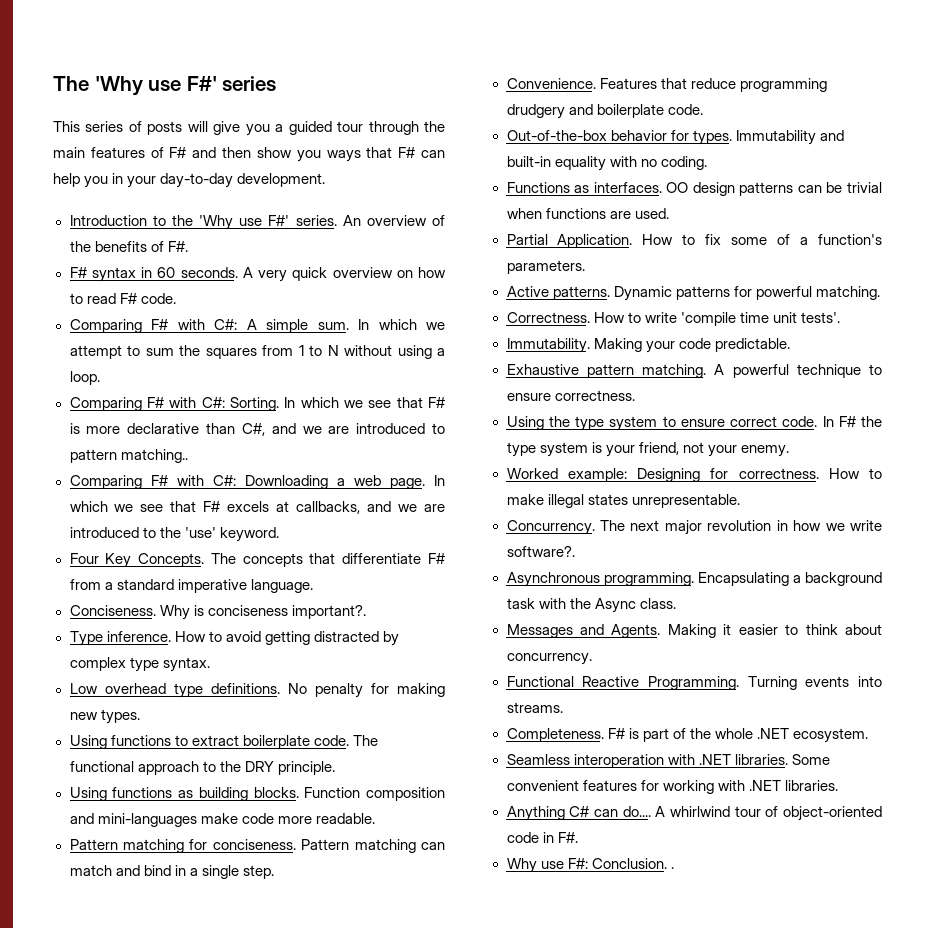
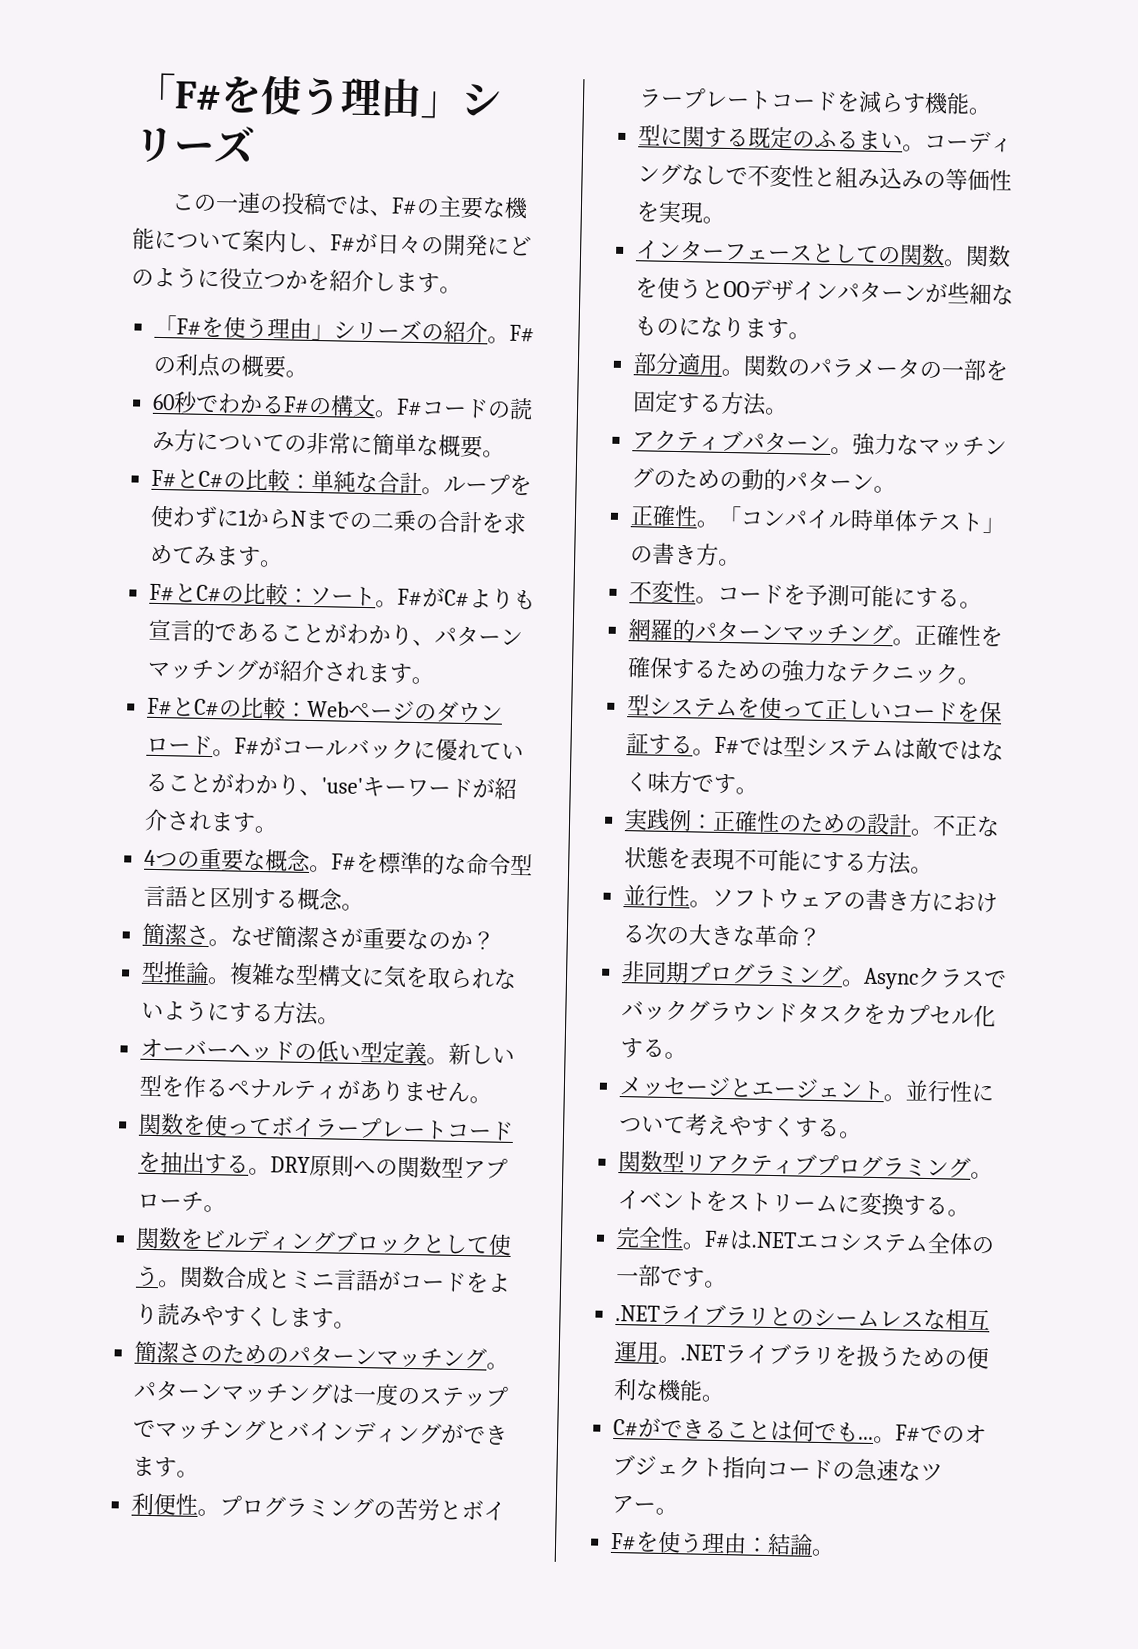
[53,76,277,96] [53,121,446,136] [53,147,445,162] [53,173,326,188] [69,215,446,230] [69,241,188,252] [69,267,446,282] [69,293,176,304] [69,319,445,333] [69,345,445,359] [69,371,100,385] [69,397,446,411] [69,423,445,436] [69,449,188,463] [69,475,445,489] [69,501,445,514] [69,527,279,542] [69,553,445,568] [69,579,313,593] [69,605,366,620] [69,631,399,646] [69,657,210,672] [69,683,445,698] [69,709,140,724] [69,735,378,749] [69,761,335,775] [69,787,445,801] [69,813,375,827] [69,839,445,853] [69,865,274,879] [506,78,827,92] [506,104,703,119] [506,130,844,145] [506,156,707,171] [506,182,882,196] [506,208,669,219] [506,234,882,248] [506,260,585,274] [506,286,880,301] [506,312,840,326] [506,338,790,353] [506,364,882,378] [506,390,635,401] [506,416,882,431] [506,442,789,457] [506,468,882,482] [506,494,740,508] [506,520,882,535] [506,546,575,557] [506,572,882,587] [506,598,676,613] [506,624,882,638] [506,653,592,665] [506,676,882,690] [506,702,563,713] [506,728,868,743] [506,754,830,768] [506,780,838,794] [506,806,882,821] [506,832,578,843] [506,858,674,873] The 'Why use F#' series // This series of posts will give you a guided tour through the main features of F# and then show you ways that F# can help you in your day-to-day development. // Introduction to the 'Why use F#' series. An overview of the benefits of F#. // F# syntax in 60 seconds. A very quick overview on how to read F# code. // Comparing F# with C#: A simple sum. In which we attempt to sum the squares from 1 to N without using a loop. // Comparing F# with C#: Sorting. In which we see that F# is more declarative than C#, and we are introduced to pattern matching.. // Comparing F# with C#: Downloading a web page. In which we see that F# excels at callbacks, and we are introduced to the 'use' keyword. // Four Key Concepts. The concepts that differentiate F# from a standard imperative language. // Conciseness. Why is conciseness important?. // Type inference. How to avoid getting distracted by complex type syntax. // Low overhead type definitions. No penalty for making new types. // Using functions to extract boilerplate code. The functional approach to the DRY principle. // Using functions as building blocks. Function composition and mini-languages make code more readable. // Pattern matching for conciseness. Pattern matching can match and bind in a single step. // Convenience. Features that reduce programming drudgery and boilerplate code. // Out-of-the-box behavior for types. Immutability and built-in equality with no coding. // Functions as interfaces. OO design patterns can be trivial when functions are used. // Partial Application. How to fix some of a function's parameters. // Active patterns. Dynamic patterns for powerful matching. // Correctness. How to write 'compile time unit tests'. // Immutability. Making your code predictable. // Exhaustive pattern matching. A powerful technique to ensure correctness. // Using the type system to ensure correct code. In F# the type system is your friend, not your enemy. // Worked example: Designing for correctness. How to make illegal states unrepresentable. // Concurrency. The next major revolution in how we write software?. // Asynchronous programming. Encapsulating a background task with the Async class. // Messages and Agents. Making it easier to think about concurrency. // Functional Reactive Programming. Turning events into streams. // Completeness. F# is part of the whole .NET ecosystem. // Seamless interoperation with .NET libraries. Some convenient features for working with .NET libraries. // Anything C# can do.... A whirlwind tour of object-oriented code in F#. // Why use F#: Conclusion. . -> [134,72,502,119] [133,126,255,163] [171,191,530,220] [132,227,532,257] [131,267,462,294] [154,314,536,344] [153,353,309,379] [152,391,534,421] [152,429,506,459] [151,468,533,496] [150,504,528,535] [149,544,284,568] [149,582,537,610] [148,618,524,647] [147,658,435,685] [147,696,504,723] [146,735,525,761] [145,772,518,800] [144,808,278,834] [144,847,534,876] [143,884,365,912] [142,922,496,951] [141,960,518,990] [141,1000,341,1026] [140,1038,516,1066] [139,1074,493,1104] [138,1113,515,1141] [138,1151,509,1179] [137,1190,227,1213] [136,1227,513,1256] [135,1265,512,1293] [135,1303,357,1329] [134,1340,510,1370] [133,1380,510,1407] [133,1418,509,1445] [132,1456,200,1478] [131,1492,507,1521] [638,88,992,116] [638,124,1014,154] [637,163,1013,192] [636,200,726,224] [635,240,1012,268] [635,276,1015,306] [634,316,812,340] [633,352,1010,382] [632,390,789,416] [632,430,1008,456] [631,467,897,494] [630,504,1007,534] [630,542,742,567] [629,580,983,609] [628,618,1004,647] [627,656,981,685] [627,694,1003,724] [626,732,1005,761] [625,770,759,795] [624,808,1001,837] [624,846,934,875] [623,884,999,914] [622,922,823,948] [621,960,1008,990] [621,1000,997,1028] [620,1038,688,1060] [619,1076,996,1103] [619,1113,863,1139] [618,1150,994,1180] [617,1190,971,1217] [616,1226,996,1255] [616,1264,728,1289] [615,1304,991,1331] [614,1339,990,1370] [613,1377,725,1403] [613,1417,988,1444] [612,1454,944,1482] [611,1494,679,1516] [610,1530,836,1557] 「F#を使う理由」シリーズ // この一連の投稿では、F#の主要な機能について案内し、F#が日々の開発にどのように役立つかを紹介します。 // 「F#を使う理由」シリーズの紹介。F#の利点の概要。 // 60秒でわかるF#の構文。F#コードの読み方についての非常に簡単な概要。 // F#とC#の比較：単純な合計。ループを使わずに1からNまでの二乗の合計を求めてみます。 // F#とC#の比較：ソート。F#がC#よりも宣言的であることがわかり、パターンマッチングが紹介されます。 // F#とC#の比較：Webページのダウンロード。F#がコールバックに優れていることがわかり、'use'キーワードが紹介されます。 // 4つの重要な概念。F#を標準的な命令型言語と区別する概念。 // 簡潔さ。なぜ簡潔さが重要なのか？ // 型推論。複雑な型構文に気を取られないようにする方法。 // オーバーヘッドの低い型定義。新しい型を作るペナルティがありません。 // 関数を使ってボイラープレートコードを抽出する。DRY原則への関数型アプローチ。 // 関数をビルディングブロックとして使う。関数合成とミニ言語がコードをより読みやすくします。 // 簡潔さのためのパターンマッチング。パターンマッチングは一度のステップでマッチングとバインディングができます。 // 利便性。プログラミングの苦労とボイラープレートコードを減らす機能。 // 型に関する既定のふるまい。コーディングなしで不変性と組み込みの等価性を実現。 // インターフェースとしての関数。関数を使うとOOデザインパターンが些細なものになります。 // 部分適用。関数のパラメータの一部を固定する方法。 // アクティブパターン。強力なマッチングのための動的パターン。 // 正確性。「コンパイル時単体テスト」の書き方。 // 不変性。コードを予測可能にする。 // 網羅的パターンマッチング。正確性を確保するための強力なテクニック。 // 型システムを使って正しいコードを保証する。F#では型システムは敵ではなく味方です。 // 実践例：正確性のための設計。不正な状態を表現不可能にする方法。 // 並行性。ソフトウェアの書き方における次の大きな革命？ // 非同期プログラミング。Asyncクラスでバックグラウンドタスクをカプセル化する。 // メッセージとエージェント。並行性について考えやすくする。 // 関数型リアクティブプログラミング。イベントをストリームに変換する。 // 完全性。F#は.NETエコシステム全体の一部です。 // .NETライブラリとのシームレスな相互運用。.NETライブラリを扱うための便利な機能。 // C#ができることは何でも...。F#でのオブジェクト指向コードの急速なツアー。 // F#を使う理由：結論。

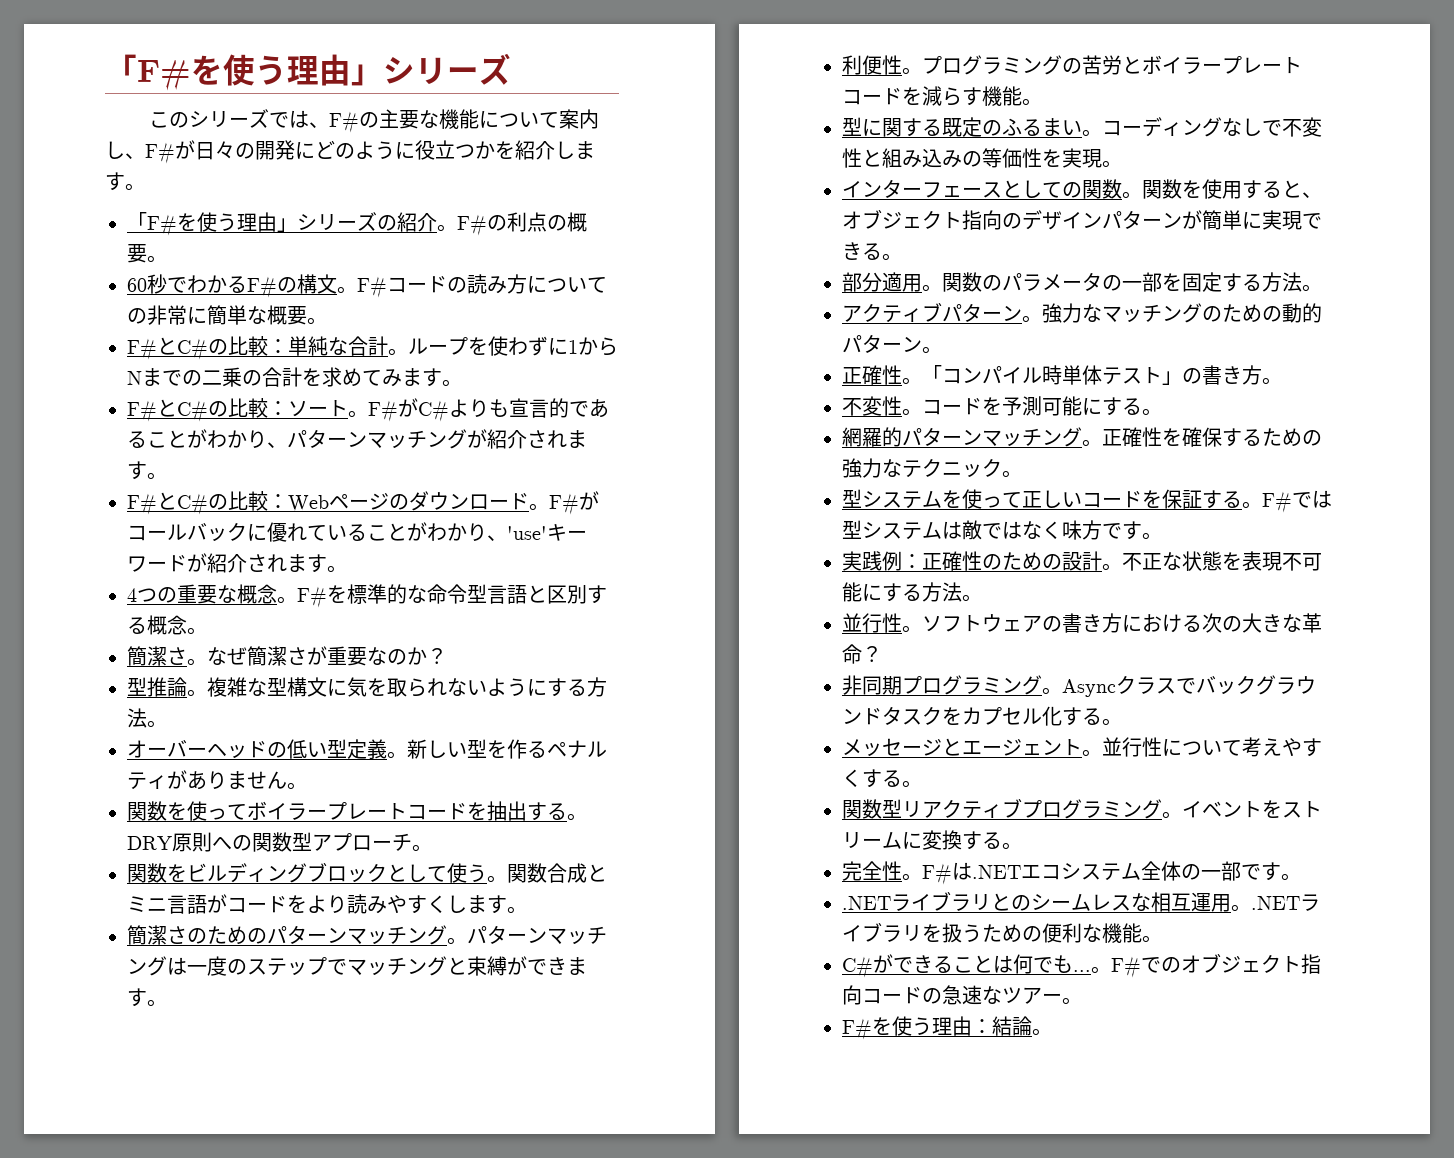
[215,191,328,216] 一連の投稿 -> [188,109,269,128] シリーズ
[287,1421,443,1445] バインディング -> [467,956,507,976] 束縛
[679,278,751,300] うとOO -> [1222,180,1322,199] [842,209,1022,230] 用すると、オブジェクト指向の
[947,282,1015,306] [634,316,790,340] 些細なものになります -> [1202,210,1322,230] [842,242,882,260] 簡単に実現できる

